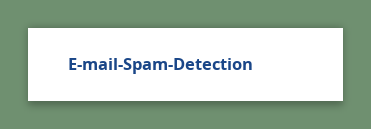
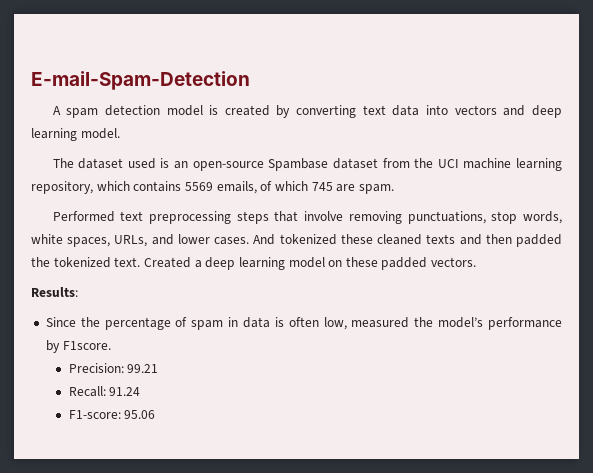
(253, 66) none -> [52,105,562,118] [31,128,120,141] [52,158,563,171] [31,181,394,194] [52,211,562,224] [31,234,562,247] [31,257,477,270] [31,287,78,297] [45,317,563,330] [45,340,111,353] [68,363,159,373] [68,386,141,397] [68,410,156,419] // A spam detection model is created by converting text data into vectors and deep learning model. // The dataset used is an open-source Spambase dataset from the UCI machine learning repository, which contains 5569 emails, of which 745 are spam. // Performed text preprocessing steps that involve removing punctuations, stop words, white spaces, URLs, and lower cases. And tokenized these cleaned texts and then padded the tokenized text. Created a deep learning model on these padded vectors. // Results: // Since the percentage of spam in data is often low, measured the model’s performance by F1score. // Precision: 99.21 // Recall: 91.24 // F1-score: 95.06

